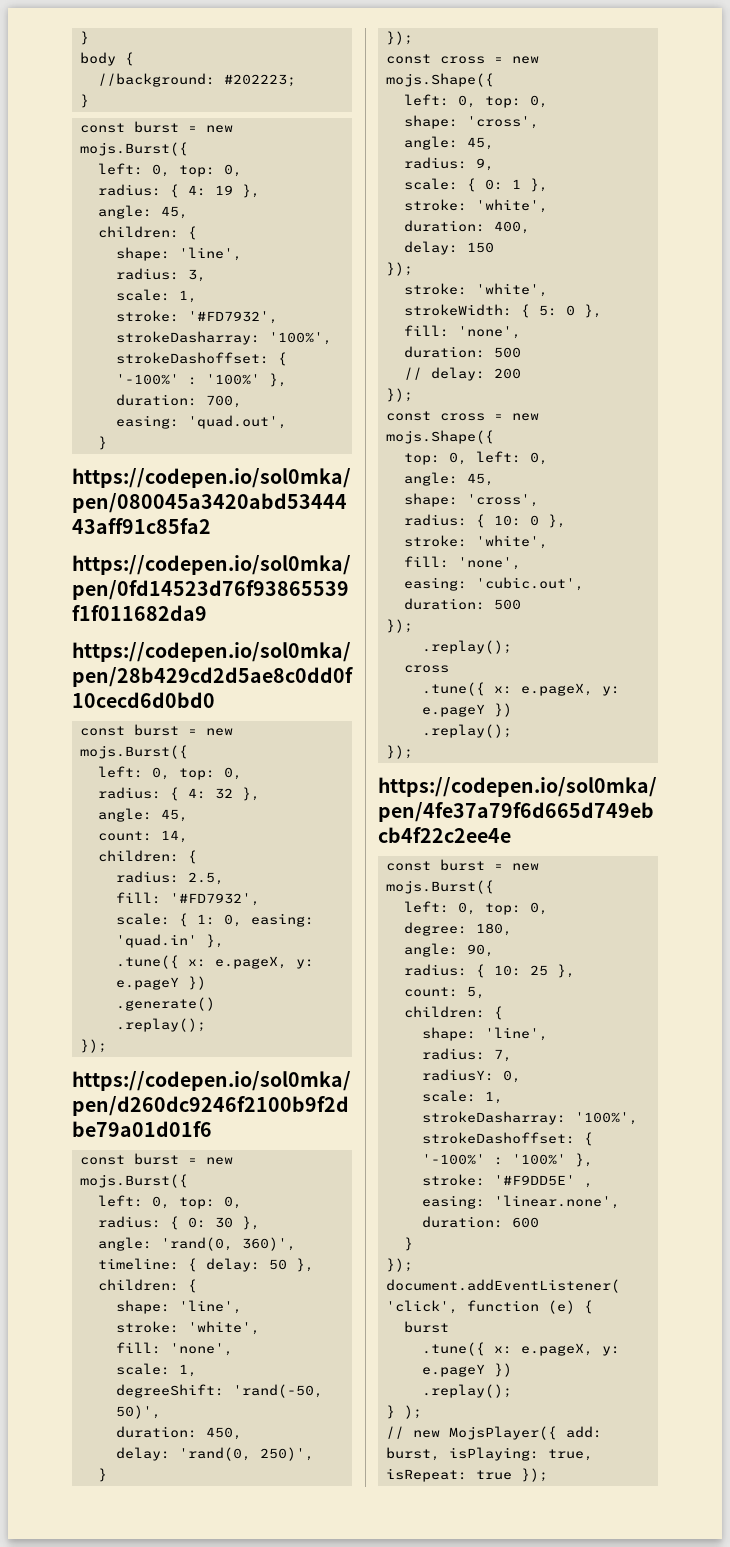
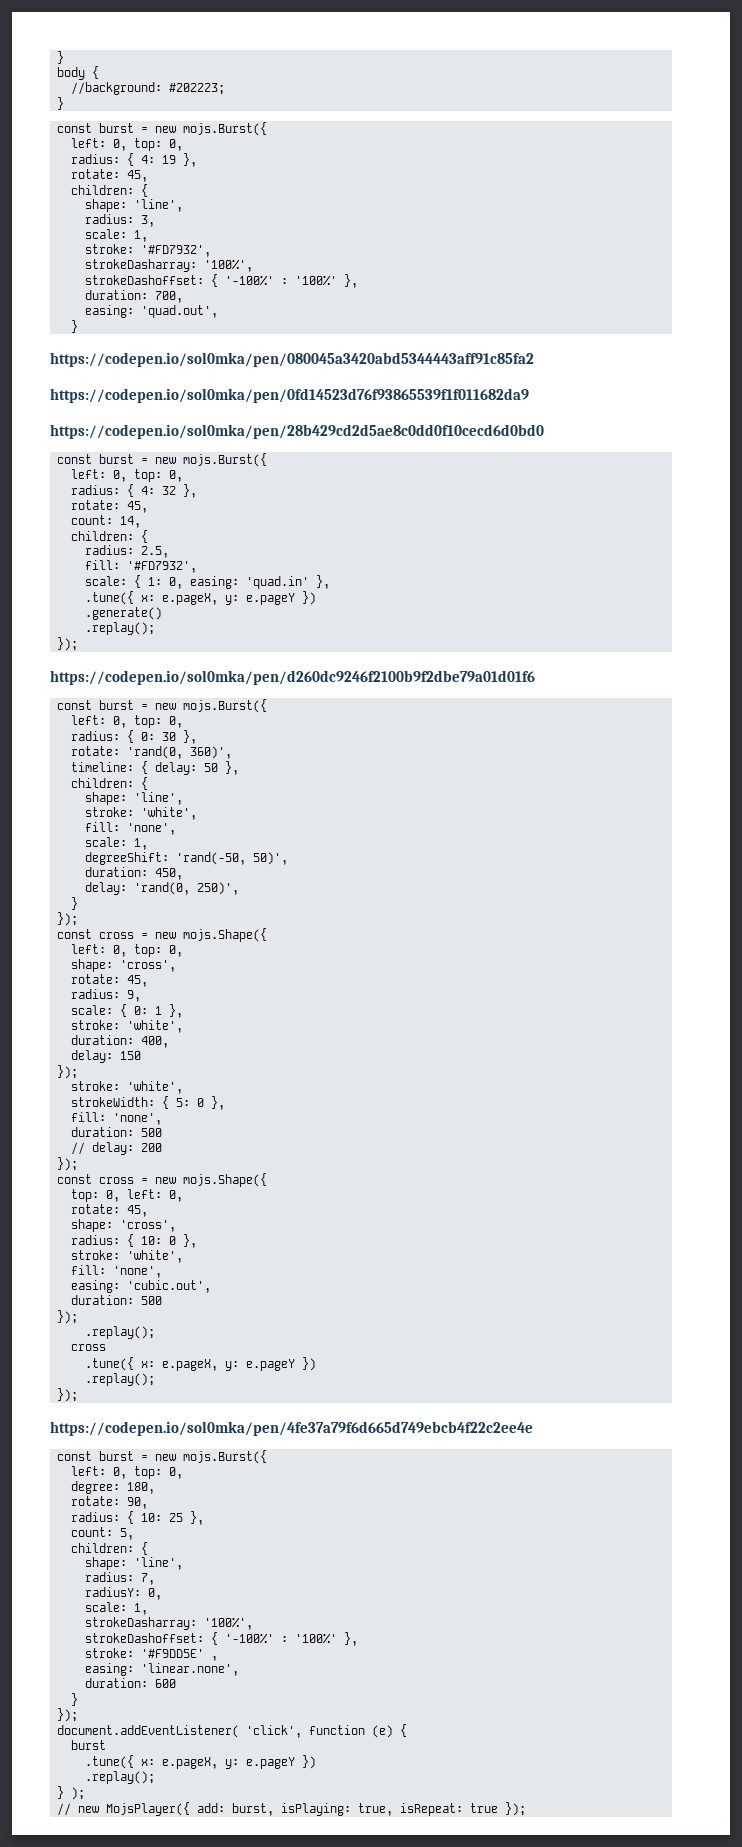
[97,205,152,219] angle: -> [71,169,121,179] rotate:
[97,808,152,822] angle: -> [71,500,121,510] rotate:
[97,1237,152,1251] angle: -> [71,746,121,756] rotate:
[403,136,458,150] angle: -> [71,974,121,984] rotate:
[403,472,458,486] angle: -> [71,1204,121,1214] rotate:
[403,943,458,957] angle: -> [71,1496,121,1506] rotate:

